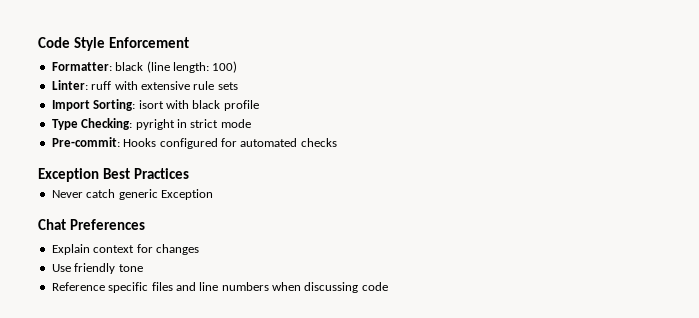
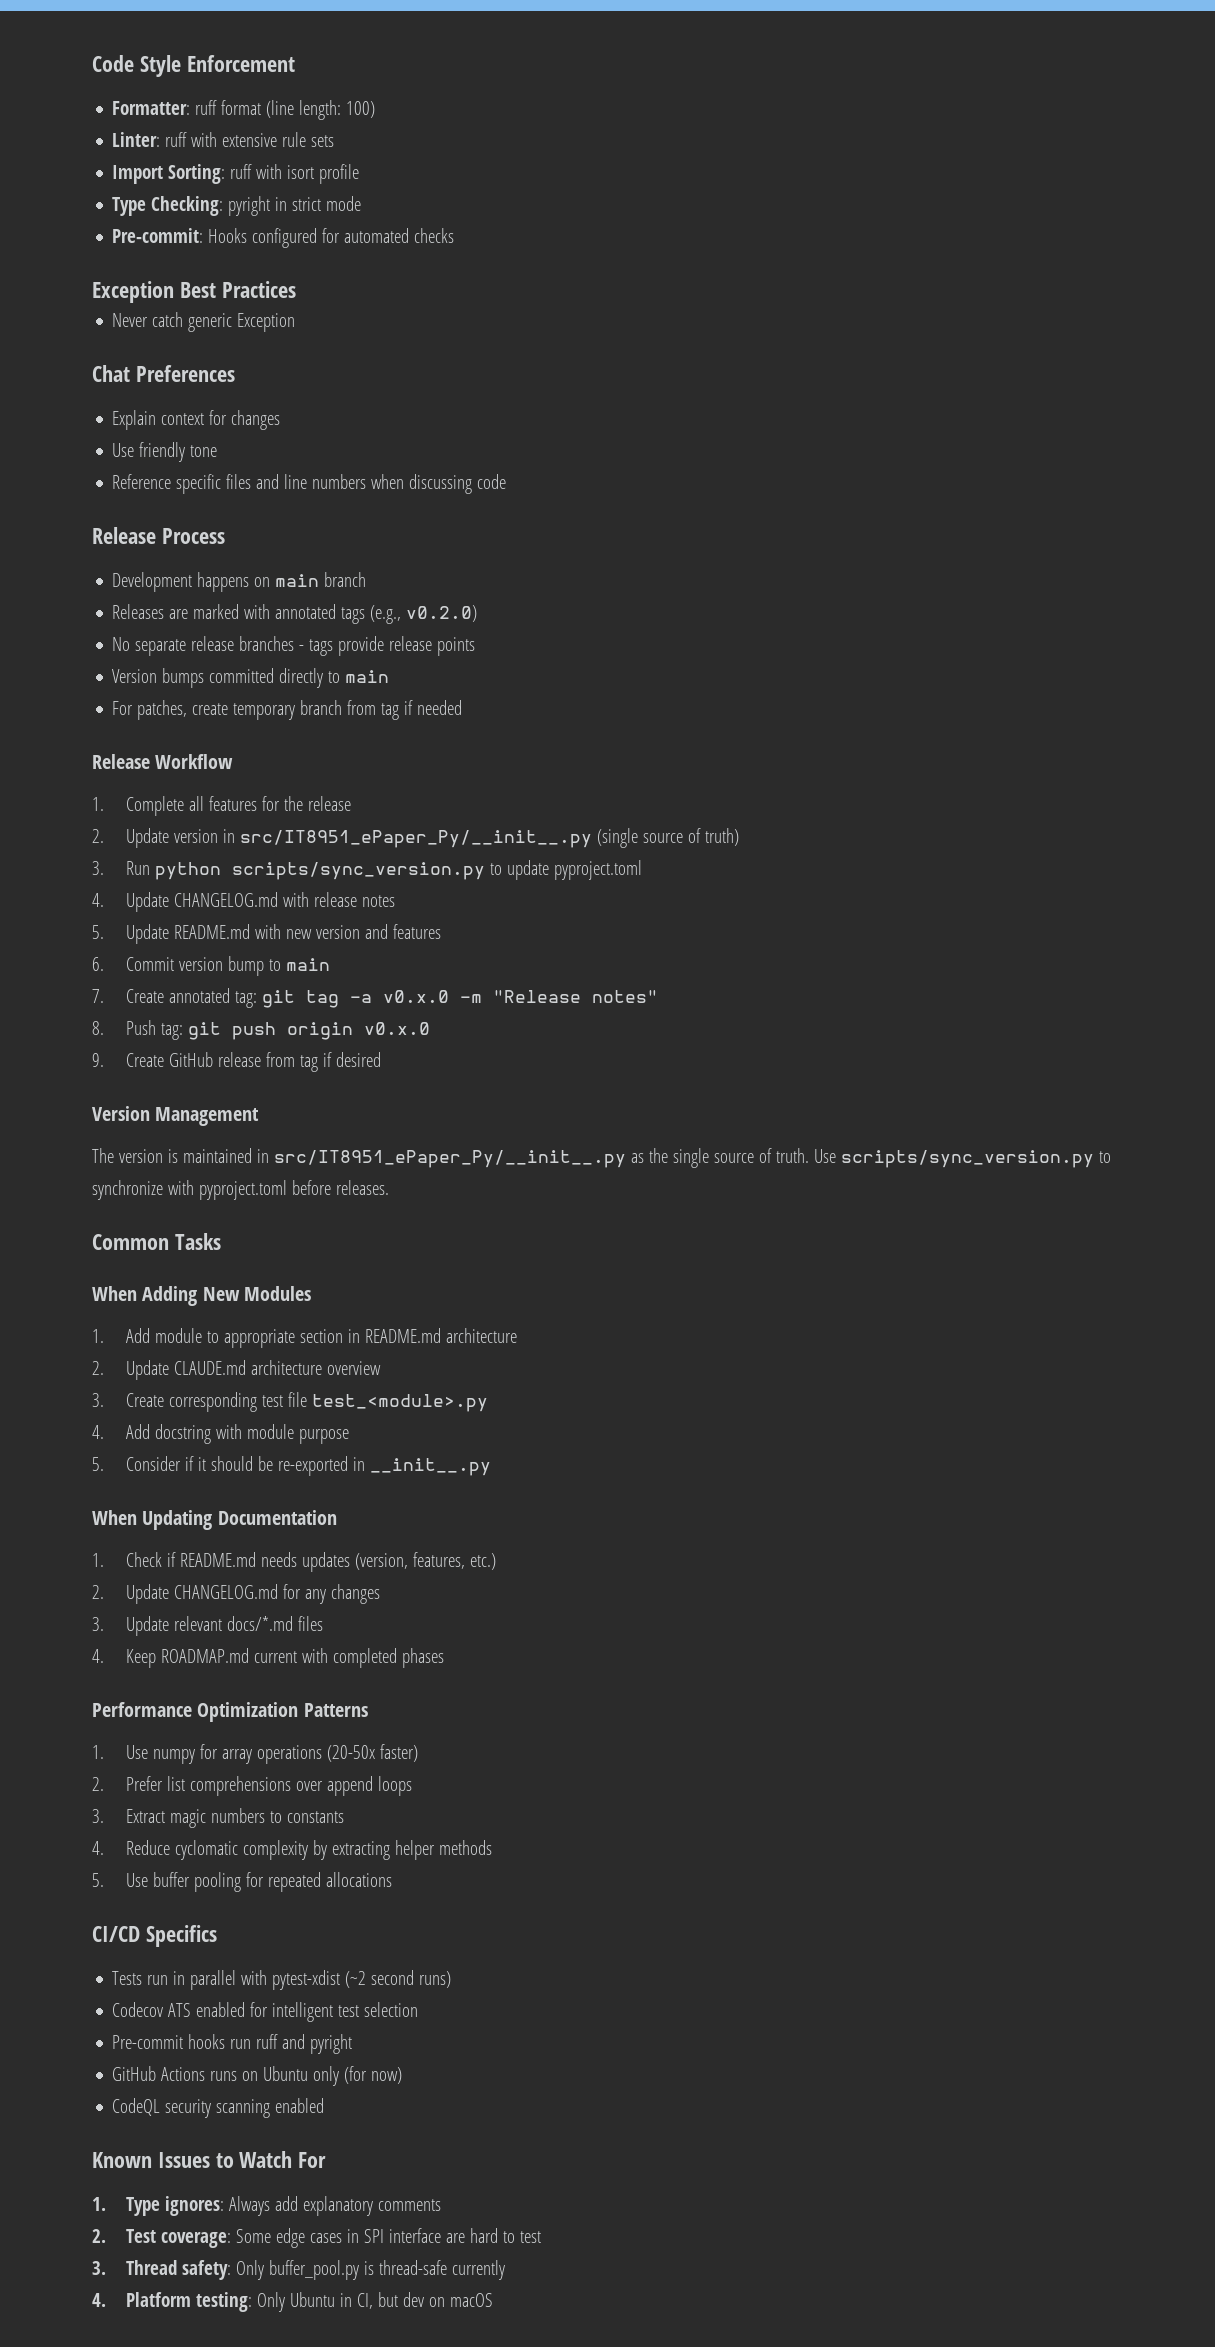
[115,62,144,71] black -> [195,100,262,115] ruff format
[138,100,221,109] isort with black -> [230,164,315,179] ruff with isort
(388, 286) none -> [92,527,225,544] [112,572,367,592] [112,604,478,624] [112,636,476,656] [112,668,390,688] [112,700,463,720] [92,754,234,769] [92,796,352,816] [92,828,740,848] [92,860,643,880] [92,892,396,912] [92,924,442,944] [92,956,331,976] [92,988,659,1008] [92,1020,431,1040] [92,1052,382,1072] [92,1106,260,1126] [92,1148,1111,1168] [92,1180,389,1200] [92,1233,221,1250] [92,1286,312,1306] [92,1328,518,1348] [92,1360,382,1380] [92,1392,489,1412] [92,1424,350,1444] [92,1456,492,1476] [92,1510,337,1530] [92,1552,497,1572] [92,1584,381,1604] [92,1616,324,1636] [92,1648,445,1668] [92,1702,368,1722] [92,1744,419,1764] [92,1776,413,1796] [92,1808,345,1828] [92,1840,493,1860] [92,1872,393,1892] [92,1925,217,1947] [112,1970,452,1990] [112,2002,419,2022] [112,2034,353,2054] [112,2066,403,2086] [112,2098,325,2118] [92,2151,327,2168] [92,2196,442,2216] [92,2228,542,2248] [92,2260,506,2280] [92,2292,494,2312] // Release Process // Development happens on main branch // Releases are marked with annotated tags (e.g., v0.2.0) // No separate release branches - tags provide release points // Version bumps committed directly to main // For patches, create temporary branch from tag if needed // Release Workflow // 1. Complete all features for the release // 2. Update version in src/IT8951_ePaper_Py/__init__.py (single source of truth) // 3. Run python scripts/sync_version.py to update pyproject.toml // 4. Update CHANGELOG.md with release notes // 5. Update README.md with new version and features // 6. Commit version bump to main // 7. Create annotated tag: git tag -a v0.x.0 -m "Release notes" // 8. Push tag: git push origin v0.x.0 // 9. Create GitHub release from tag if desired // Version Management // The version is maintained in src/IT8951_ePaper_Py/__init__.py as the single source of truth. Use scripts/sync_version.py to synchronize with pyproject.toml before releases. // Common Tasks // When Adding New Modules // 1. Add module to appropriate section in README.md architecture // 2. Update CLAUDE.md architecture overview // 3. Create corresponding test file test_<module>.py // 4. Add docstring with module purpose // 5. Consider if it should be re-exported in __init__.py // When Updating Documentation // 1. Check if README.md needs updates (version, features, etc.) // 2. Update CHANGELOG.md for any changes // 3. Update relevant docs/*.md files // 4. Keep ROADMAP.md current with completed phases // Performance Optimization Patterns // 1. Use numpy for array operations (20-50x faster) // 2. Prefer list comprehensions over append loops // 3. Extract magic numbers to constants // 4. Reduce cyclomatic complexity by extracting helper methods // 5. Use buffer pooling for repeated allocations // CI/CD Specifics // Tests run in parallel with pytest-xdist (~2 second runs) // Codecov ATS enabled for intelligent test selection // Pre-commit hooks run ruff and pyright // GitHub Actions runs on Ubuntu only (for now) // CodeQL security scanning enabled // Known Issues to Watch For // 1. Type ignores: Always add explanatory comments // 2. Test coverage: Some edge cases in SPI interface are hard to test // 3. Thread safety: Only buffer_pool.py is thread-safe currently // 4. Platform testing: Only Ubuntu in CI, but dev on macOS

